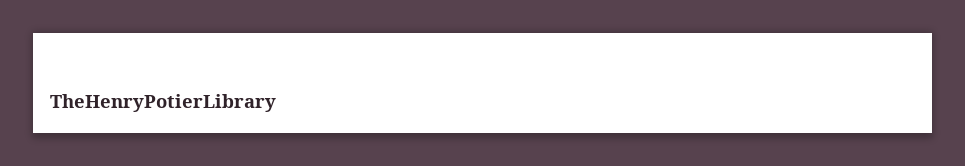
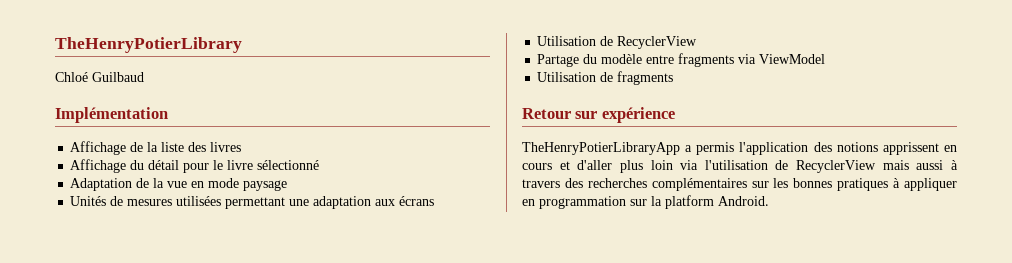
(276, 103) none -> [55,72,144,82] [55,107,168,123] [70,141,242,155] [70,159,320,173] [70,178,288,191] [70,196,435,209] [537,36,698,49] [537,53,826,67] [537,71,674,85] [522,107,675,123] [522,142,958,155] [522,160,958,173] [522,178,958,191] [522,195,769,209] // Chloé Guilbaud // Implémentation // Affichage de la liste des livres // Affichage du détail pour le livre sélectionné // Adaptation de la vue en mode paysage // Unités de mesures utilisées permettant une adaptation aux écrans // Utilisation de RecyclerView // Partage du modèle entre fragments via ViewModel // Utilisation de fragments // Retour sur expérience // TheHenryPotierLibraryApp a permis l'application des notions apprissent en cours et d'aller plus loin via l'utilisation de RecyclerView mais aussi à travers des recherches complémentaires sur les bonnes pratiques à appliquer en programmation sur la platform Android.

